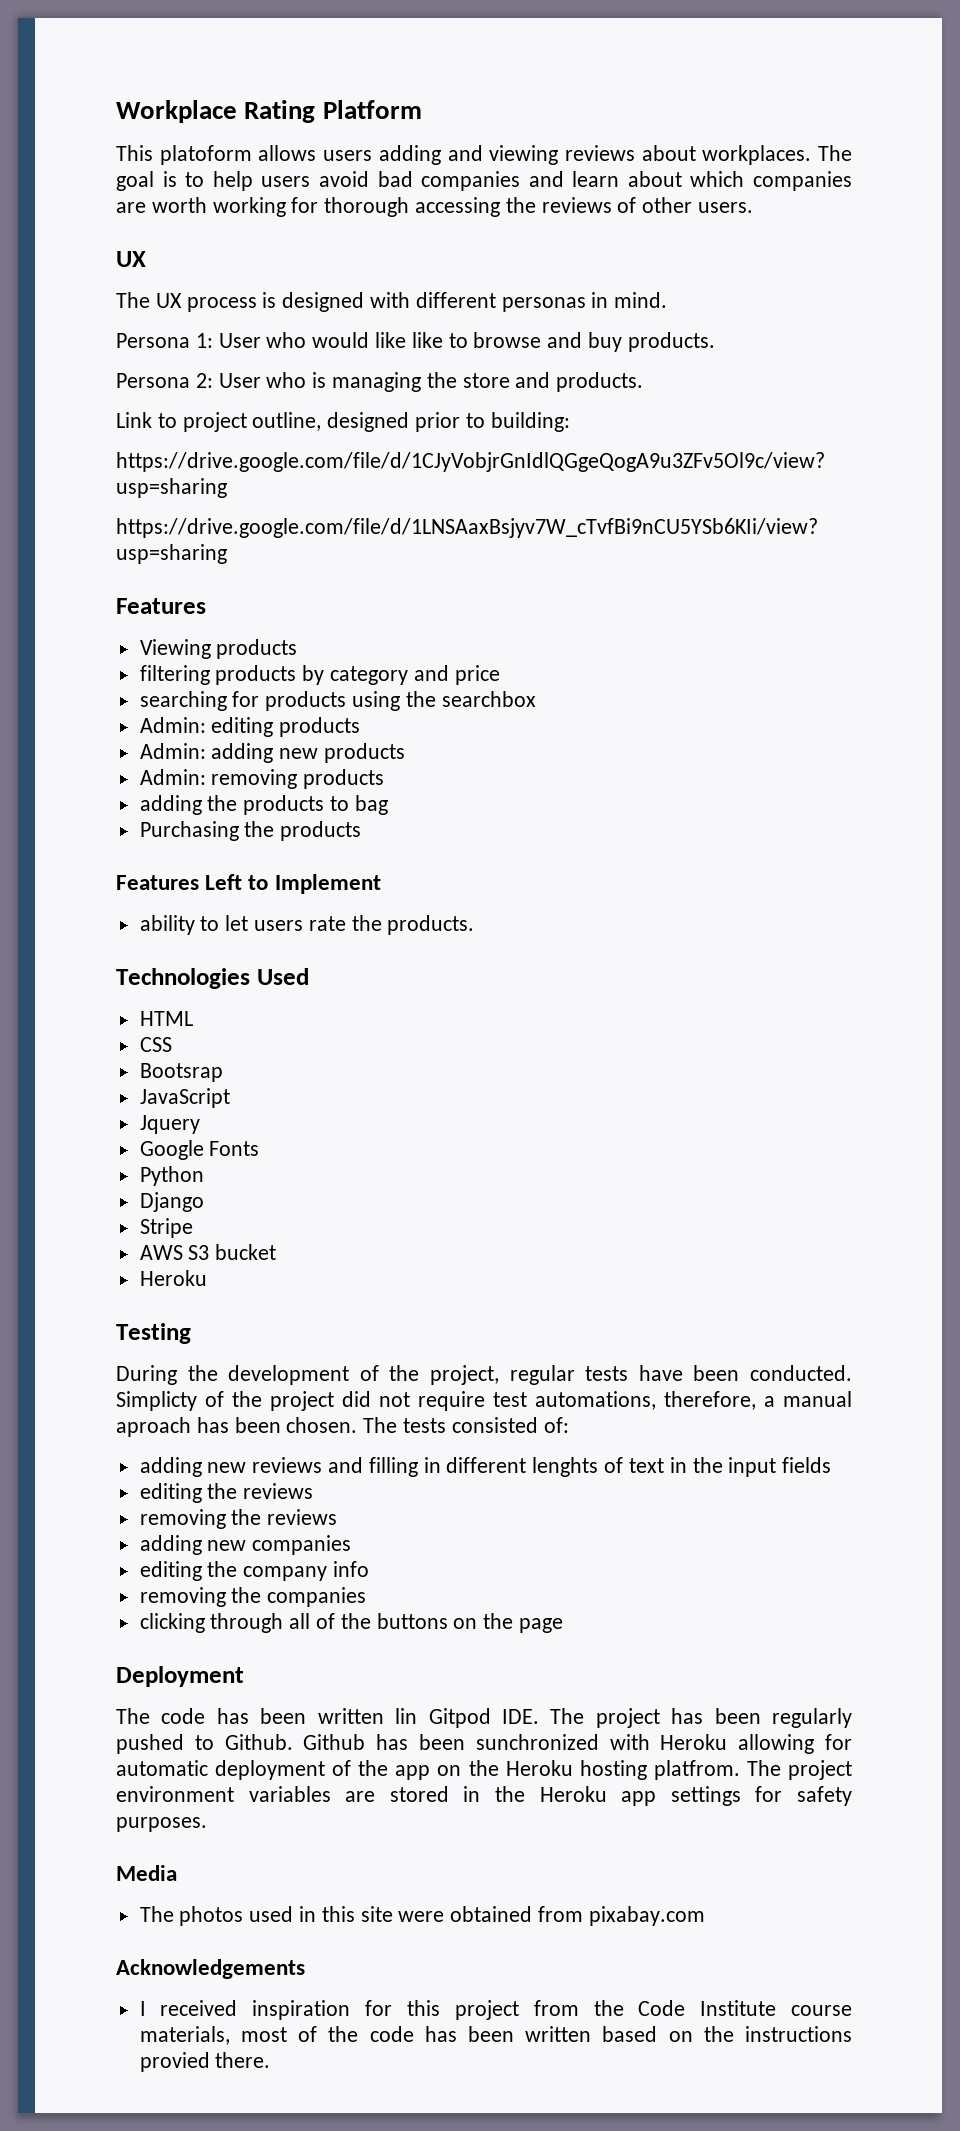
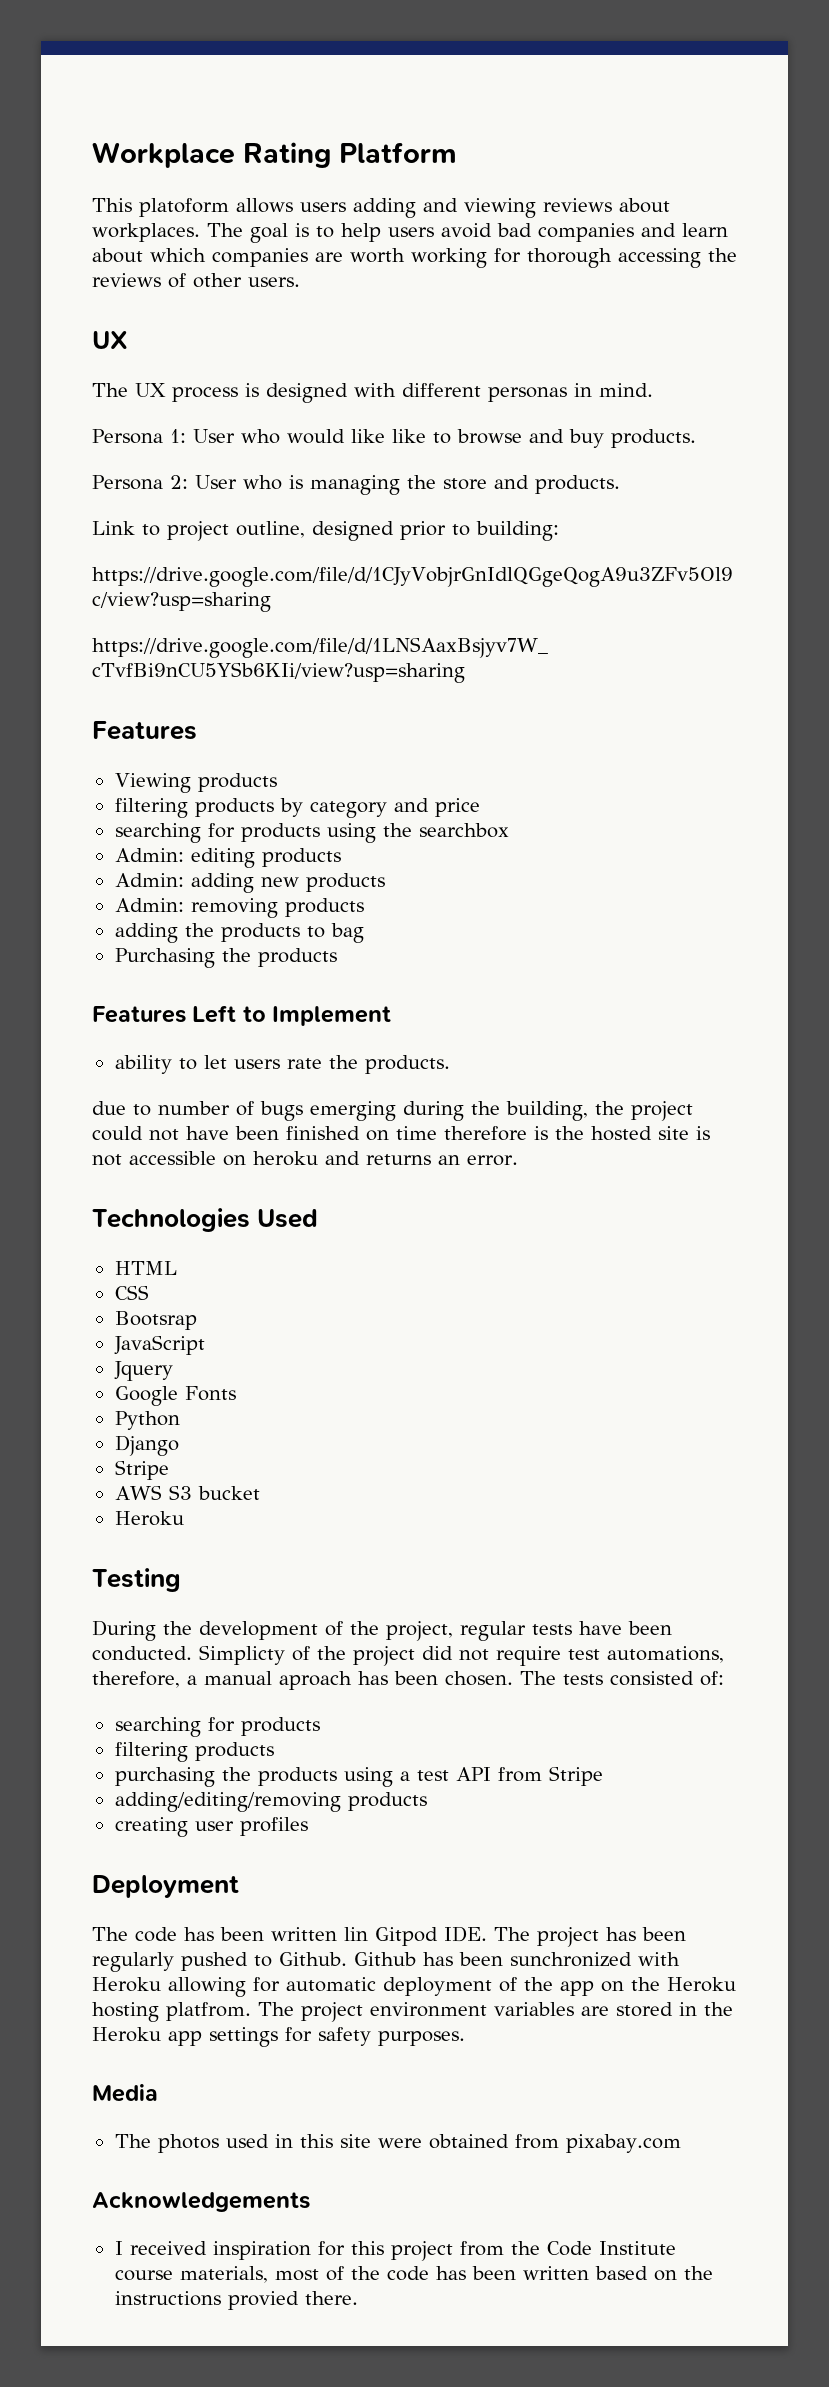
(475, 925) none -> [92,1101,693,1121] [92,1126,710,1141] [92,1151,518,1166] // due to number of bugs emerging during the building, the project could not have been finished on time therefore is the hosted site is not accessible on heroku and returns an error.
[139,1457,832,1477] [139,1483,314,1503] [139,1509,338,1529] [139,1535,352,1555] [139,1561,370,1581] [139,1587,367,1607] [139,1613,564,1633] adding new reviews and filling in different lenghts of text in the input fields // editing the reviews // removing the reviews // adding new companies // editing the company info // removing the companies // clicking through all of the buttons on the page -> [114,1717,320,1737] [114,1742,274,1762] [114,1766,603,1787] [114,1792,427,1812] [114,1817,308,1837] searching for products // filtering products // purchasing the products using a test API from Stripe // adding/editing/removing products // creating user profiles

